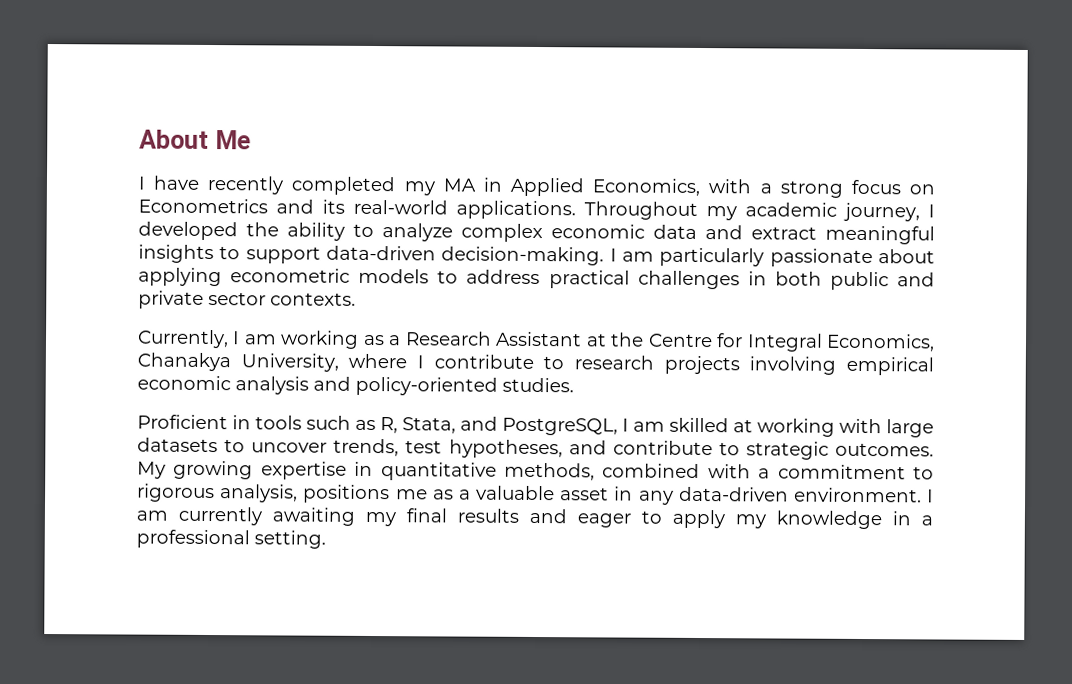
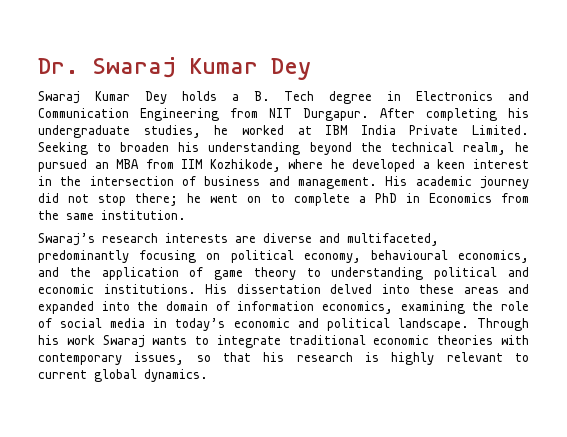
[139,129,251,150] [138,175,935,198] [138,198,935,222] [138,221,935,245] [138,244,936,268] [138,267,936,291] [138,290,356,309] [137,329,935,352] [137,352,934,376] [137,375,574,396] [137,414,934,438] [137,437,935,460] [137,460,934,481] [137,483,934,505] [136,506,933,530] [136,529,326,549] About Me // I have recently completed my MA in Applied Economics, with a strong focus on Econometrics and its real-world applications. Throughout my academic journey, I developed the ability to analyze complex economic data and extract meaningful insights to support data-driven decision-making. I am particularly passionate about applying econometric models to address practical challenges in both public and private sector contexts. // Currently, I am working as a Research Assistant at the Centre for Integral Economics, Chanakya University, where I contribute to research projects involving empirical economic analysis and policy-oriented studies. // Proficient in tools such as R, Stata, and PostgreSQL, I am skilled at working with large datasets to uncover trends, test hypotheses, and contribute to strategic outcomes. My growing expertise in quantitative methods, combined with a commitment to rigorous analysis, positions me as a valuable asset in any data-driven environment. I am currently awaiting my final results and eager to apply my knowledge in a professional setting. -> [38,57,311,80] [38,91,529,104] [38,108,529,121] [38,125,529,138] [38,142,529,155] [38,159,529,172] [38,176,529,189] [38,193,529,206] [38,210,186,220] [38,233,439,246] [38,250,529,263] [38,267,529,280] [38,284,529,294] [38,301,529,314] [38,318,529,331] [38,335,529,348] [38,352,529,365] [38,369,208,382] Dr. Swaraj Kumar Dey // Swaraj Kumar Dey holds a B. Tech degree in Electronics and Communication Engineering from NIT Durgapur. After completing his undergraduate studies, he worked at IBM India Private Limited. Seeking to broaden his understanding beyond the technical realm, he pursued an MBA from IIM Kozhikode, where he developed a keen interest in the intersection of business and management. His academic journey did not stop there; he went on to complete a PhD in Economics from the same institution. // Swaraj’s research interests are diverse and multifaceted, predominantly focusing on political economy, behavioural economics, and the application of game theory to understanding political and economic institutions. His dissertation delved into these areas and expanded into the domain of information economics, examining the role of social media in today’s economic and political landscape. Through his work Swaraj wants to integrate traditional economic theories with contemporary issues, so that his research is highly relevant to current global dynamics.

